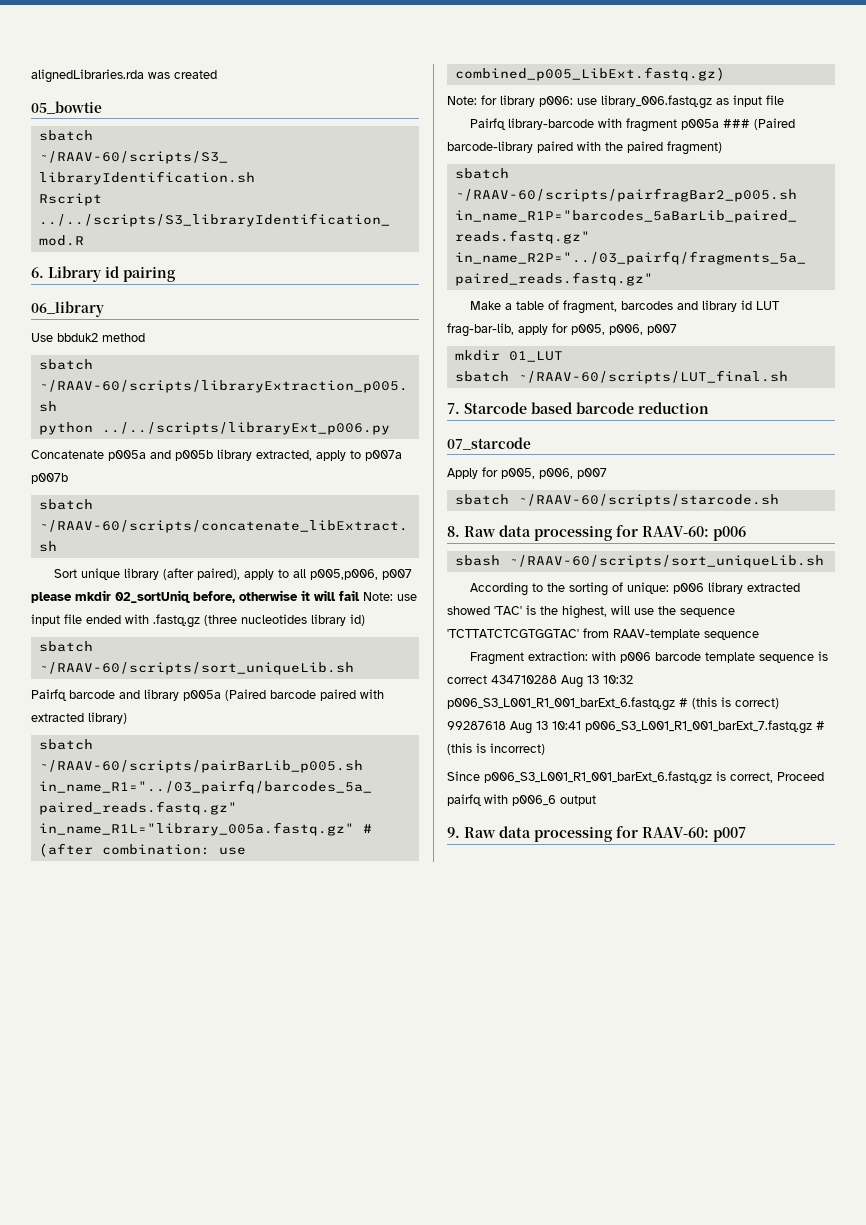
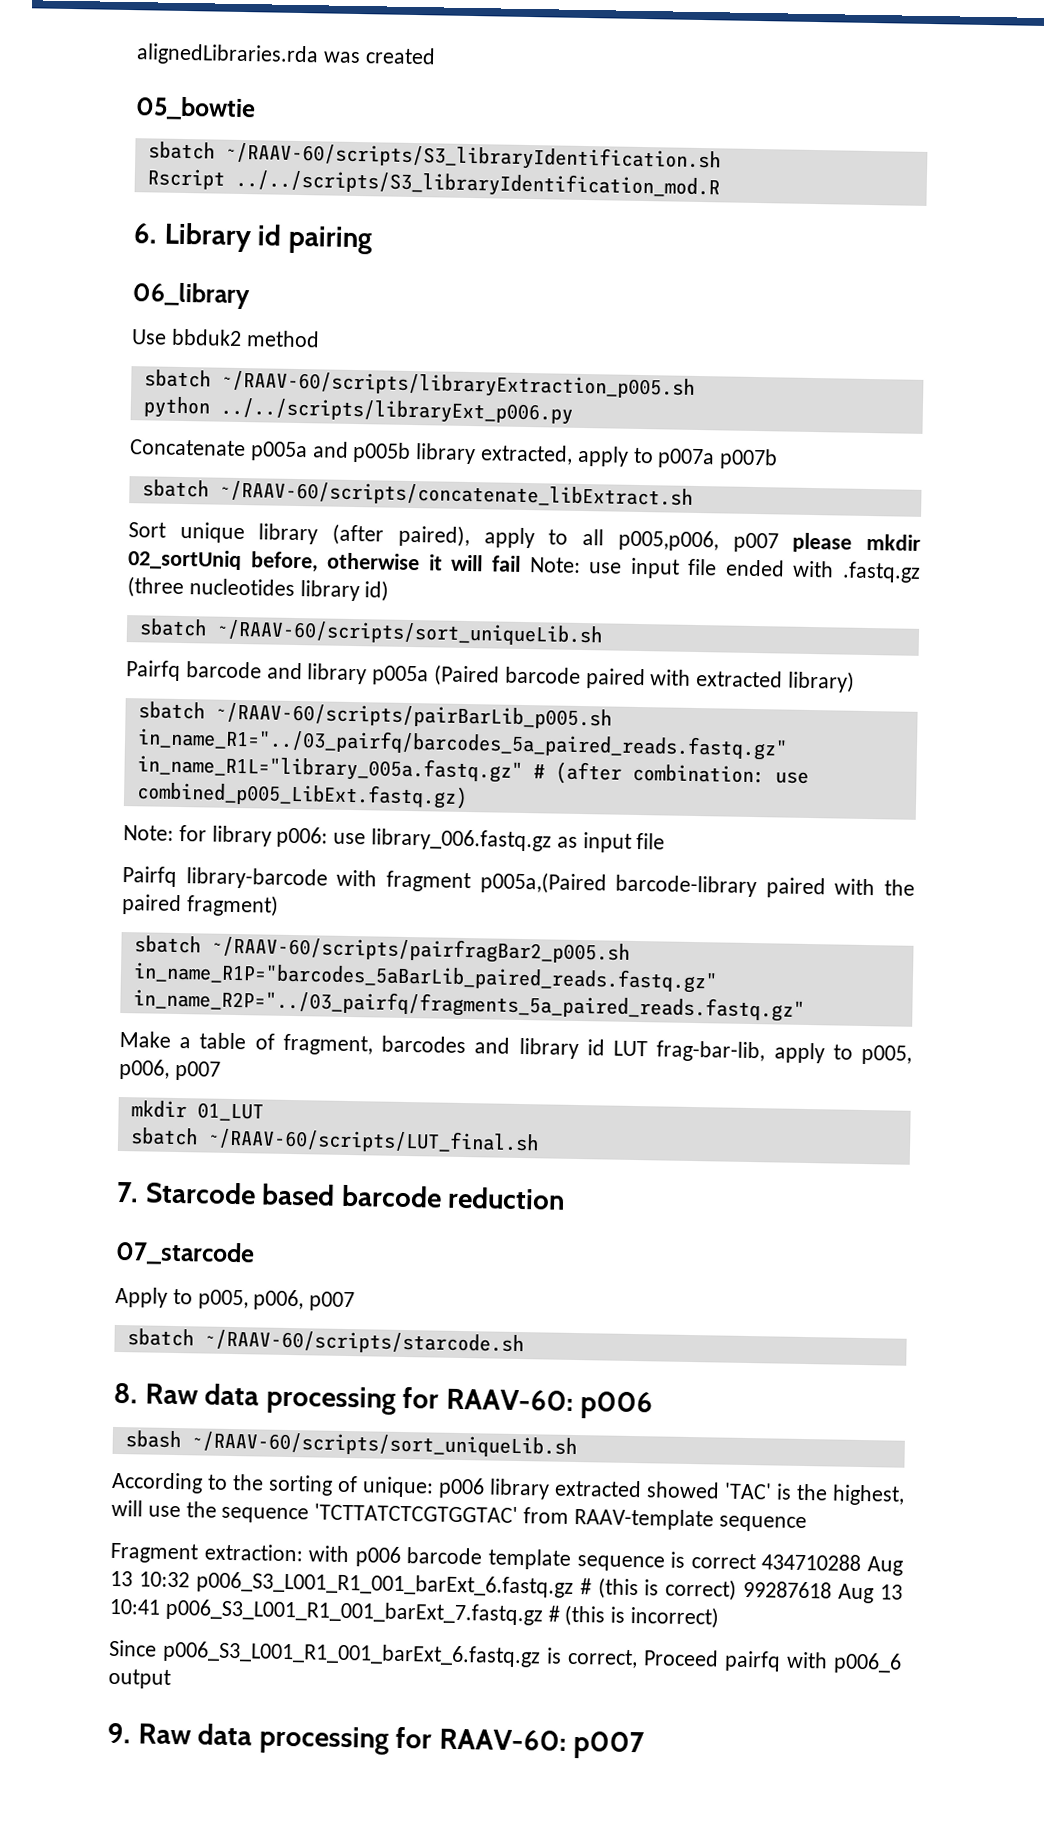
[681,118,796,130] p005a ### (Paired -> [479,871,607,895] p005a,(Paired
[552,323,568,333] for -> [832,1044,853,1060] to
[482,467,498,477] for -> [172,1288,193,1305] to

